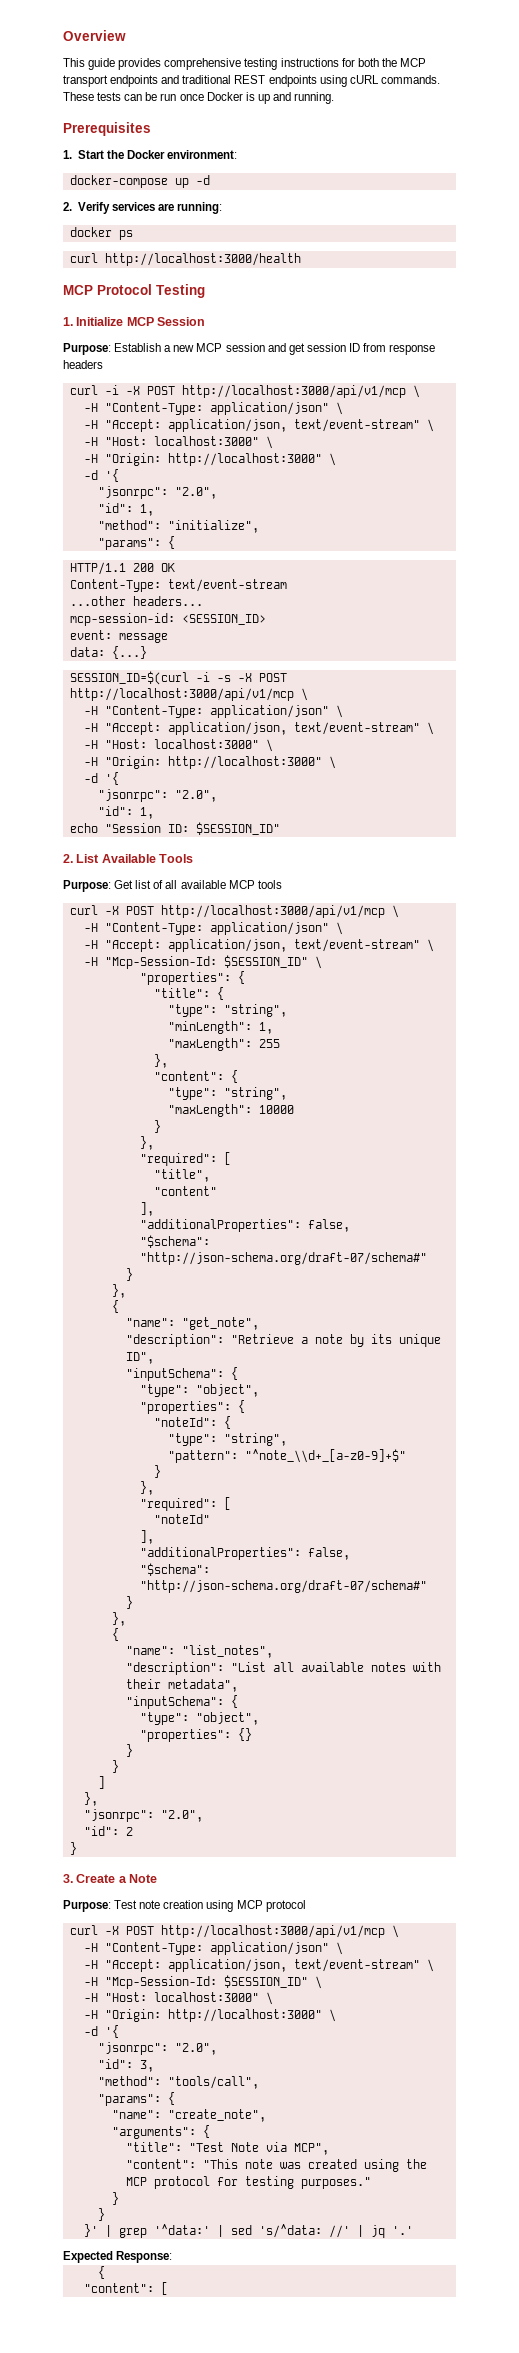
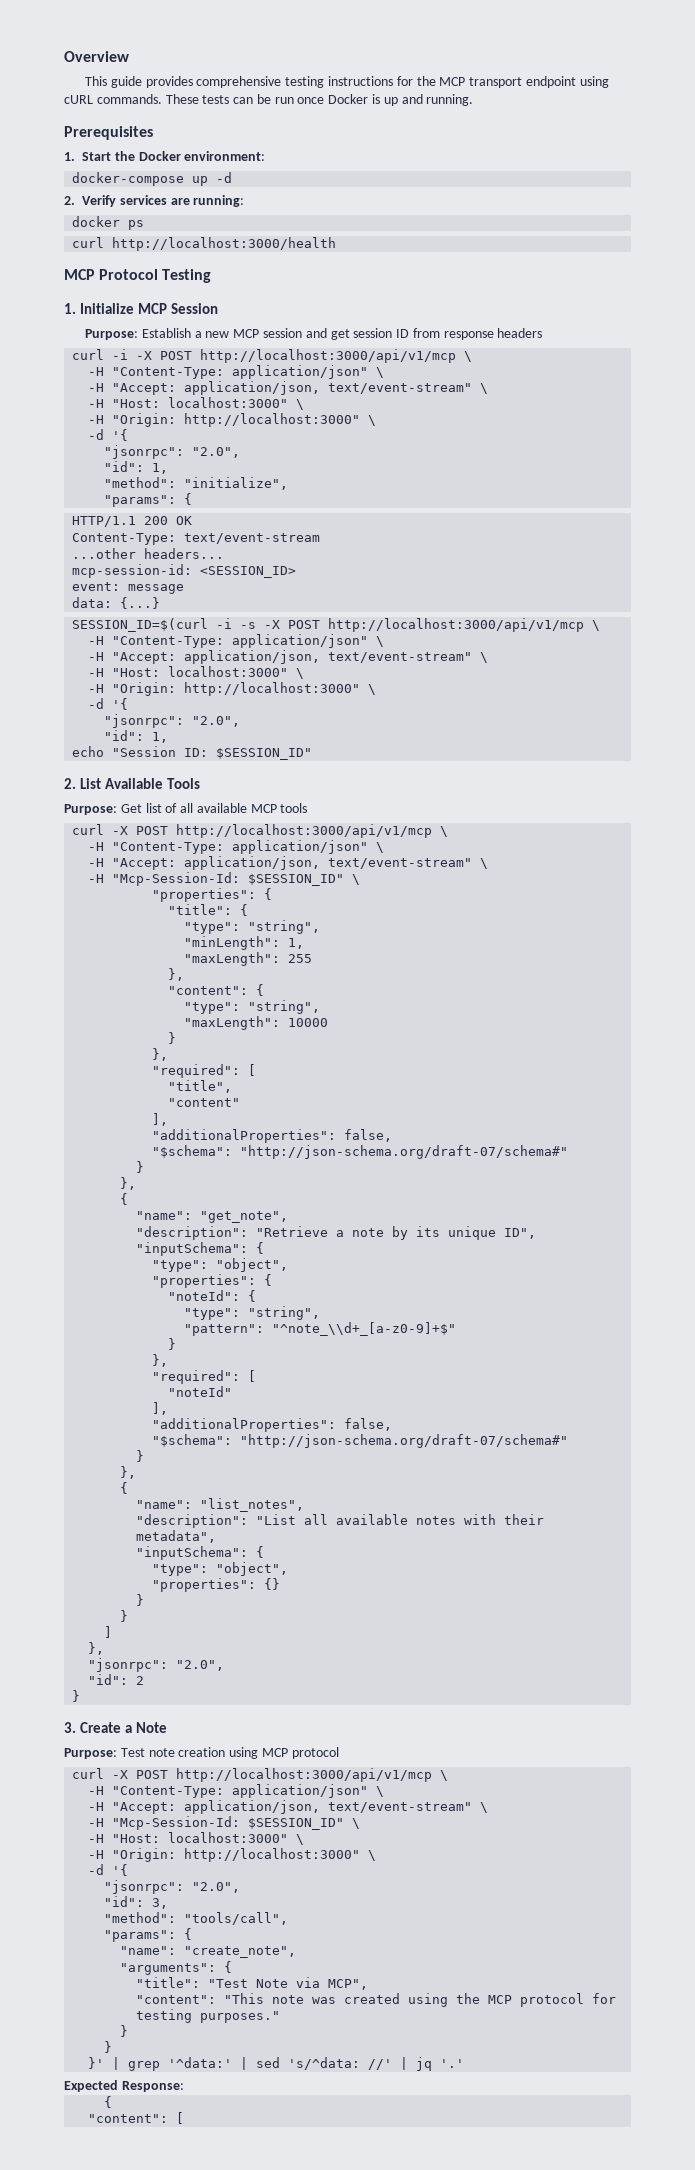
[357,58,379,67] both -> (413, 81) none
[110,75,317,87] endpoints and traditional REST endpoints -> [525,76,576,88] endpoint

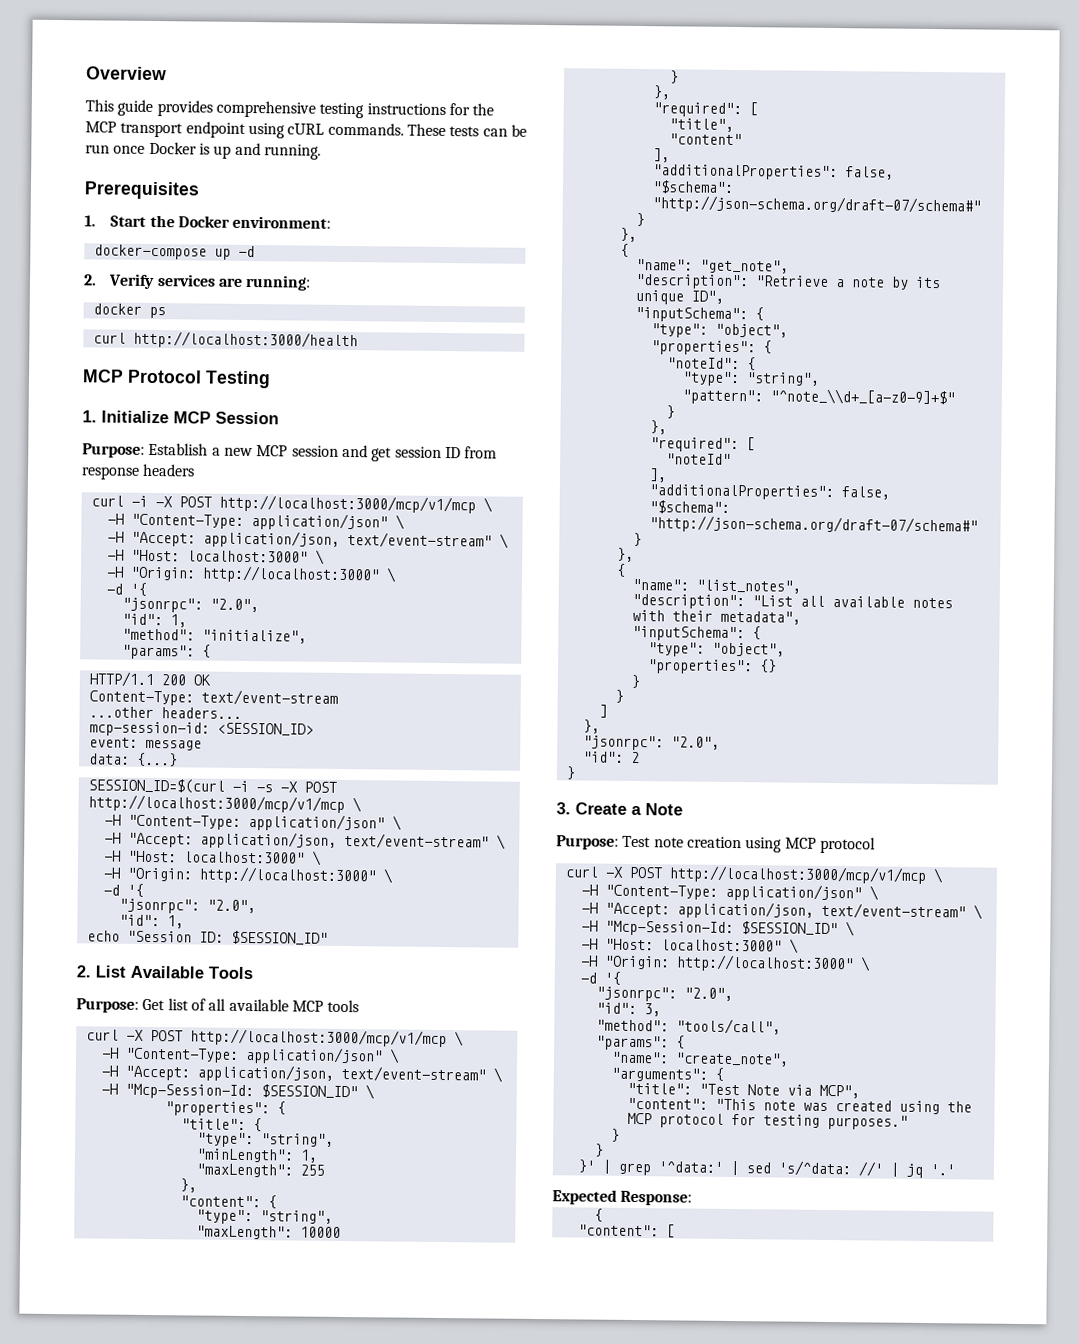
[200,349,457,363] http://localhost:3000/api/v1/mcp -> [218,494,476,514] http://localhost:3000/mcp/v1/mcp
[328,618,585,632] http://localhost:3000/api/v1/mcp -> [87,794,345,813] http://localhost:3000/mcp/v1/mcp
[176,824,433,838] http://localhost:3000/api/v1/mcp -> [189,1028,447,1048] http://localhost:3000/mcp/v1/mcp
[176,1768,433,1782] http://localhost:3000/api/v1/mcp -> [668,865,927,884] http://localhost:3000/mcp/v1/mcp

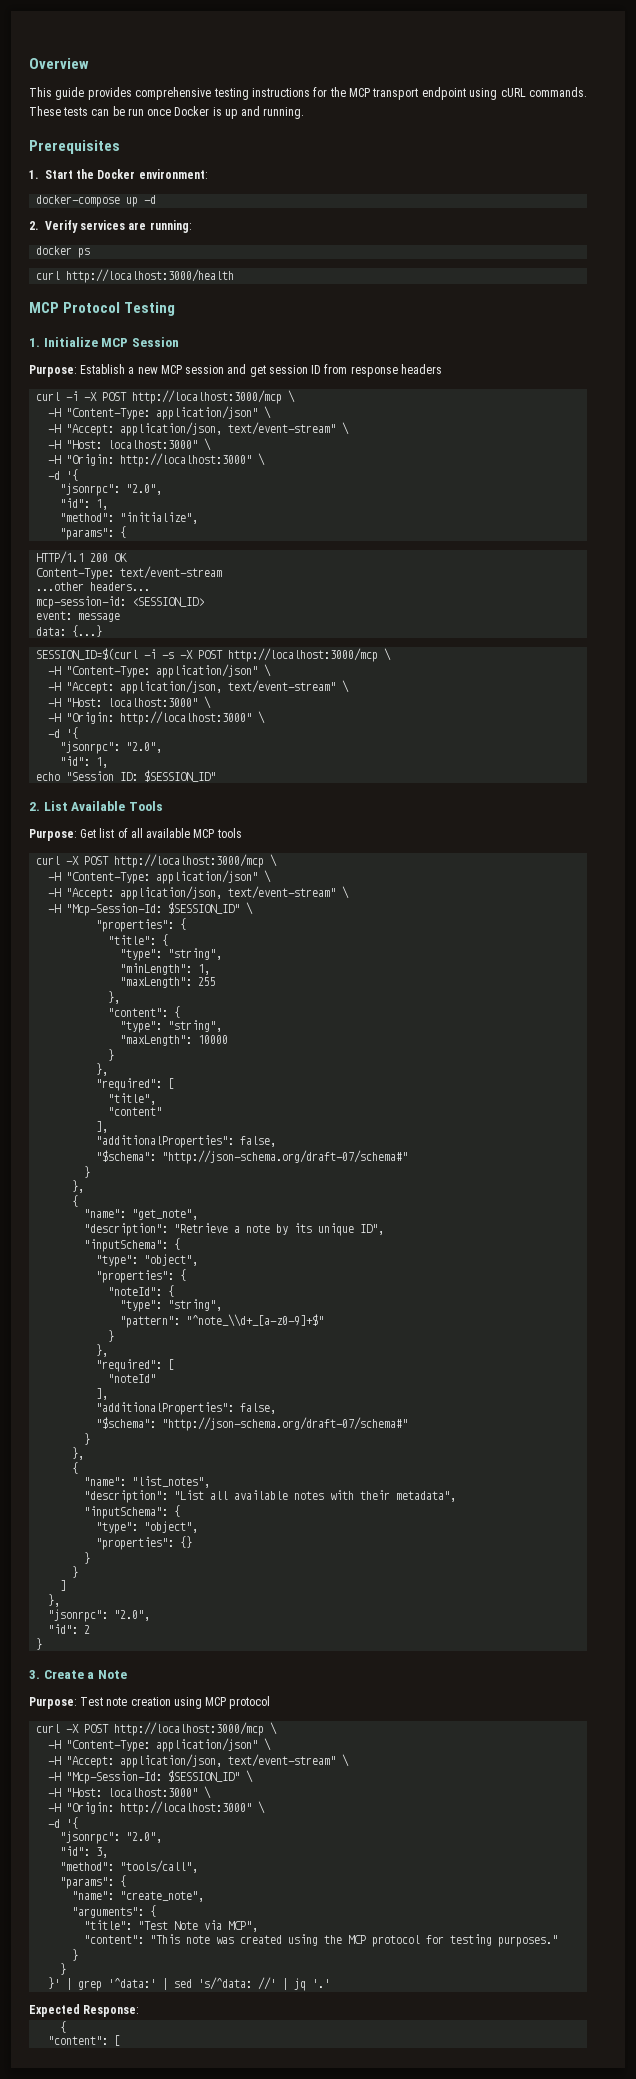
[218,494,476,514] http://localhost:3000/mcp/v1/mcp -> [132,390,283,404] http://localhost:3000/mcp
[87,794,345,813] http://localhost:3000/mcp/v1/mcp -> [228,648,379,662] http://localhost:3000/mcp
[189,1028,447,1048] http://localhost:3000/mcp/v1/mcp -> [114,854,265,868] http://localhost:3000/mcp
[668,865,927,884] http://localhost:3000/mcp/v1/mcp -> [114,1722,265,1736] http://localhost:3000/mcp

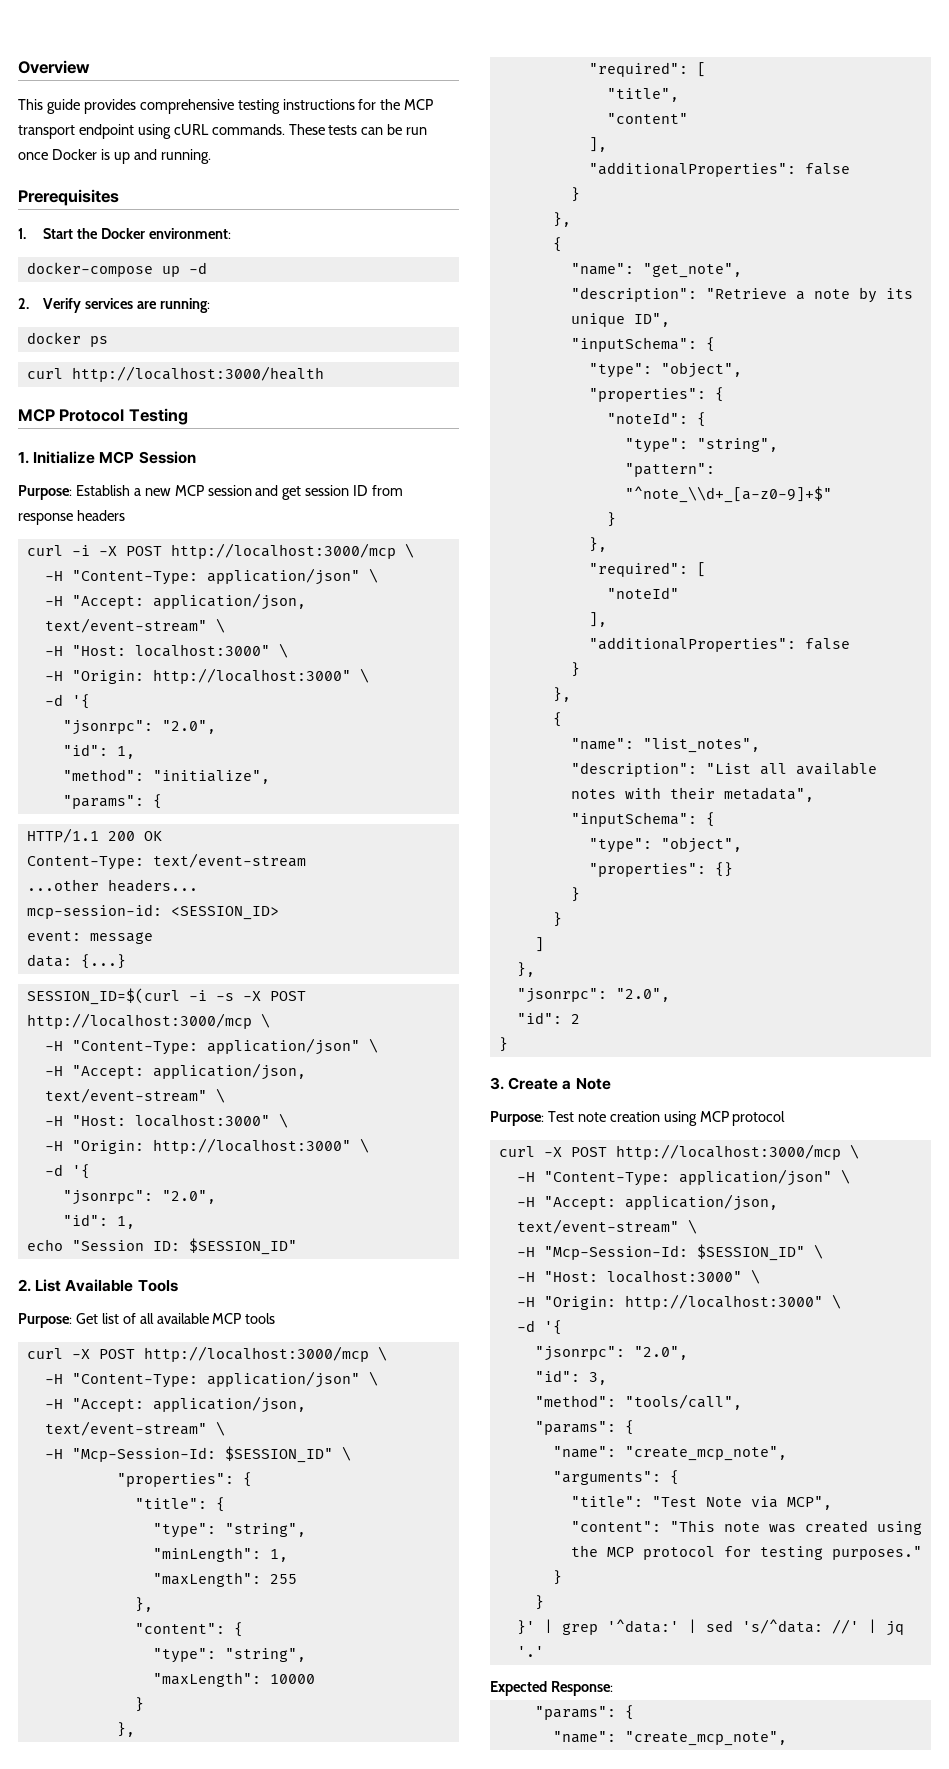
[240,1136,277,1147] [96,1150,409,1164] false, // "$schema": "http://json-schema.org/draft-07/schema#" -> [804,163,850,175] false
[240,1403,277,1414] [96,1417,409,1431] false, // "$schema": "http://json-schema.org/draft-07/schema#" -> [804,638,850,650] false
[120,1891,205,1902] "create_note", -> [624,1446,787,1461] "create_mcp_note",
[60,2021,67,2033] [48,2035,121,2046] { // "content": [ -> [534,1705,634,1720] [552,1731,787,1746] "params": { // "name": "create_mcp_note",

